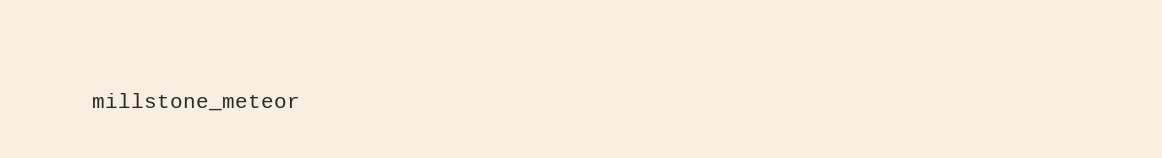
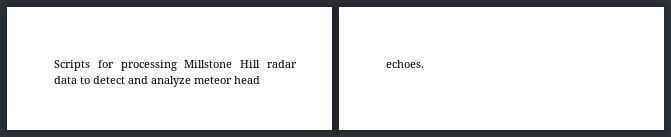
[92,93,300,111] millstone_meteor -> [54,60,297,71] [54,76,260,87] [386,60,424,68] Scripts for processing Millstone Hill radar data to detect and analyze meteor head echoes.

